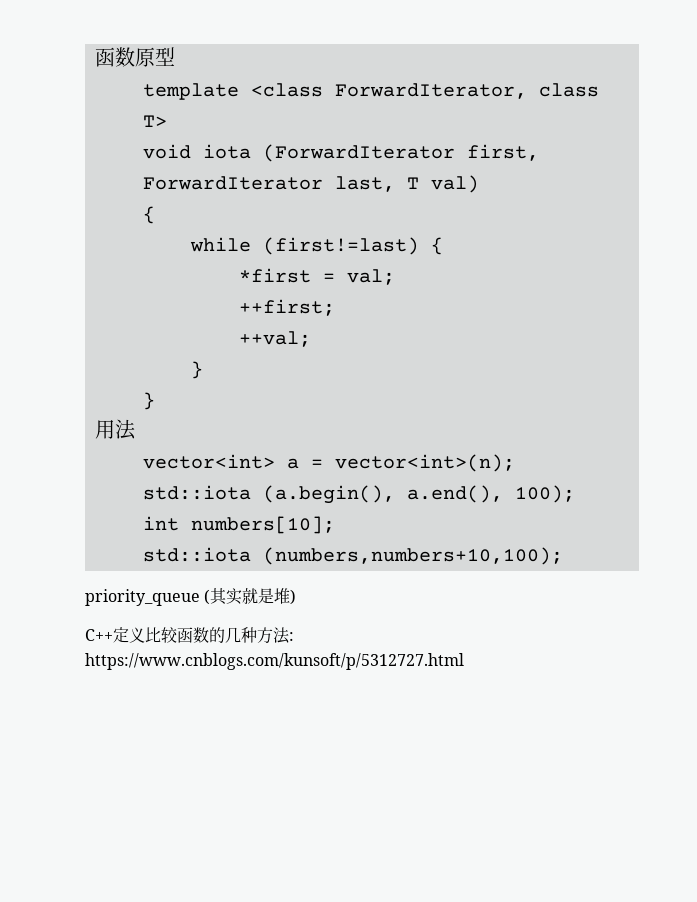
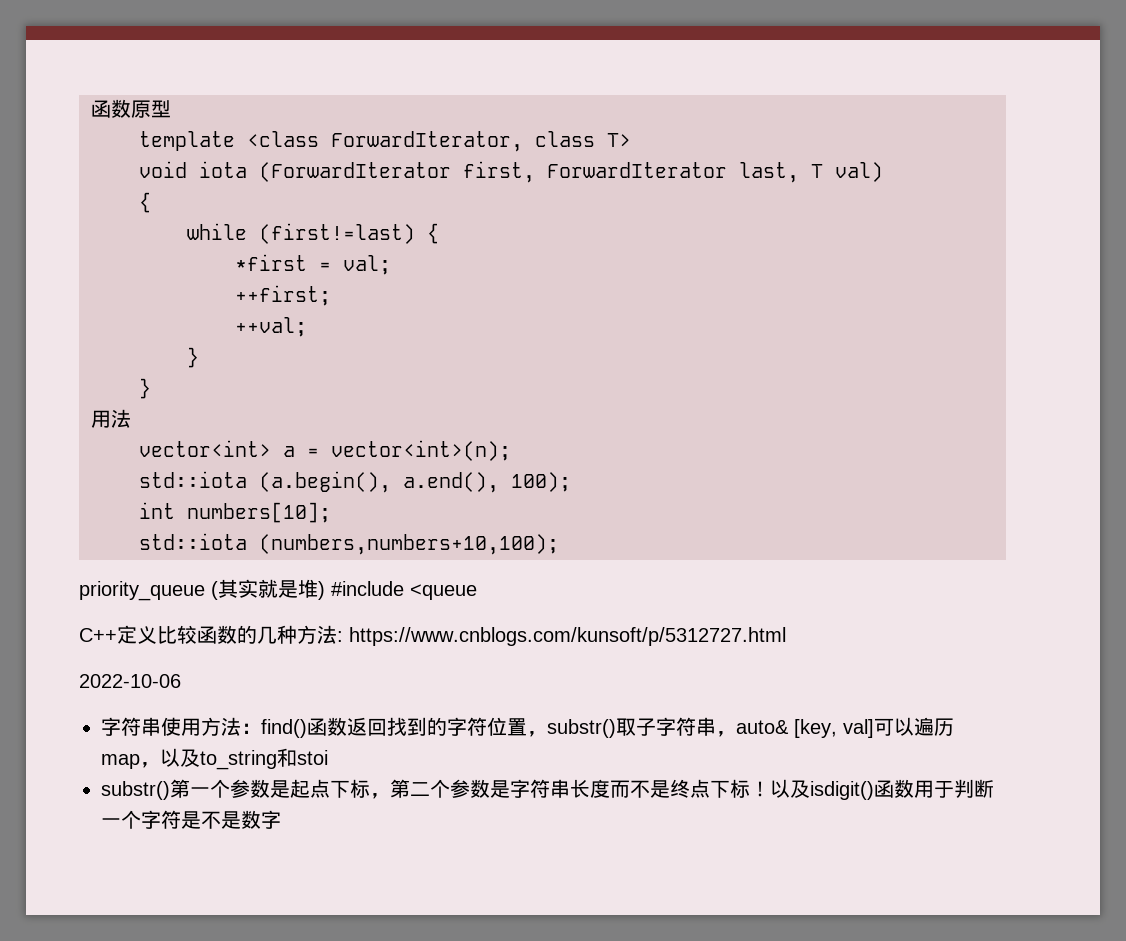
(297, 597) none -> [331,581,477,600] #include <queue
(464, 661) none -> [79,674,181,688] [101,717,954,738] [101,748,328,770] [101,779,994,800] [101,810,281,829] // 2022-10-06 // 字符串使用方法：find()函数返回找到的字符位置，substr()取子字符串，auto& [key, val]可以遍历map，以及to_string和stoi // substr()第一个参数是起点下标，第二个参数是字符串长度而不是终点下标！以及isdigit()函数用于判断一个字符是不是数字

